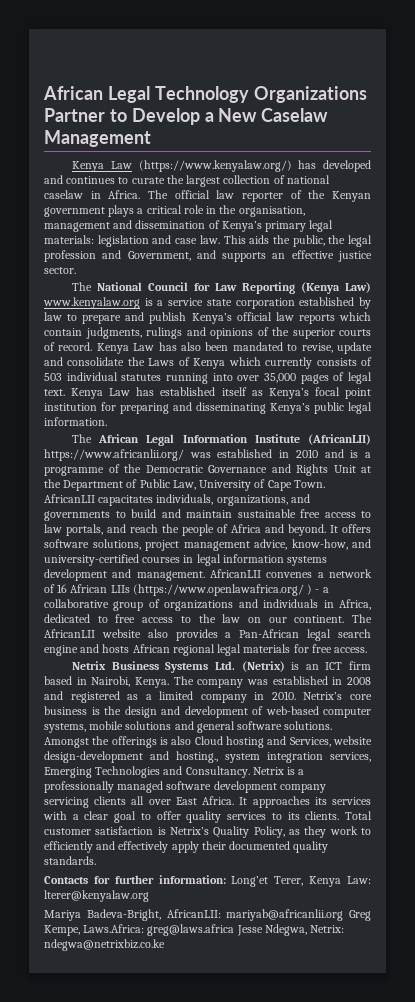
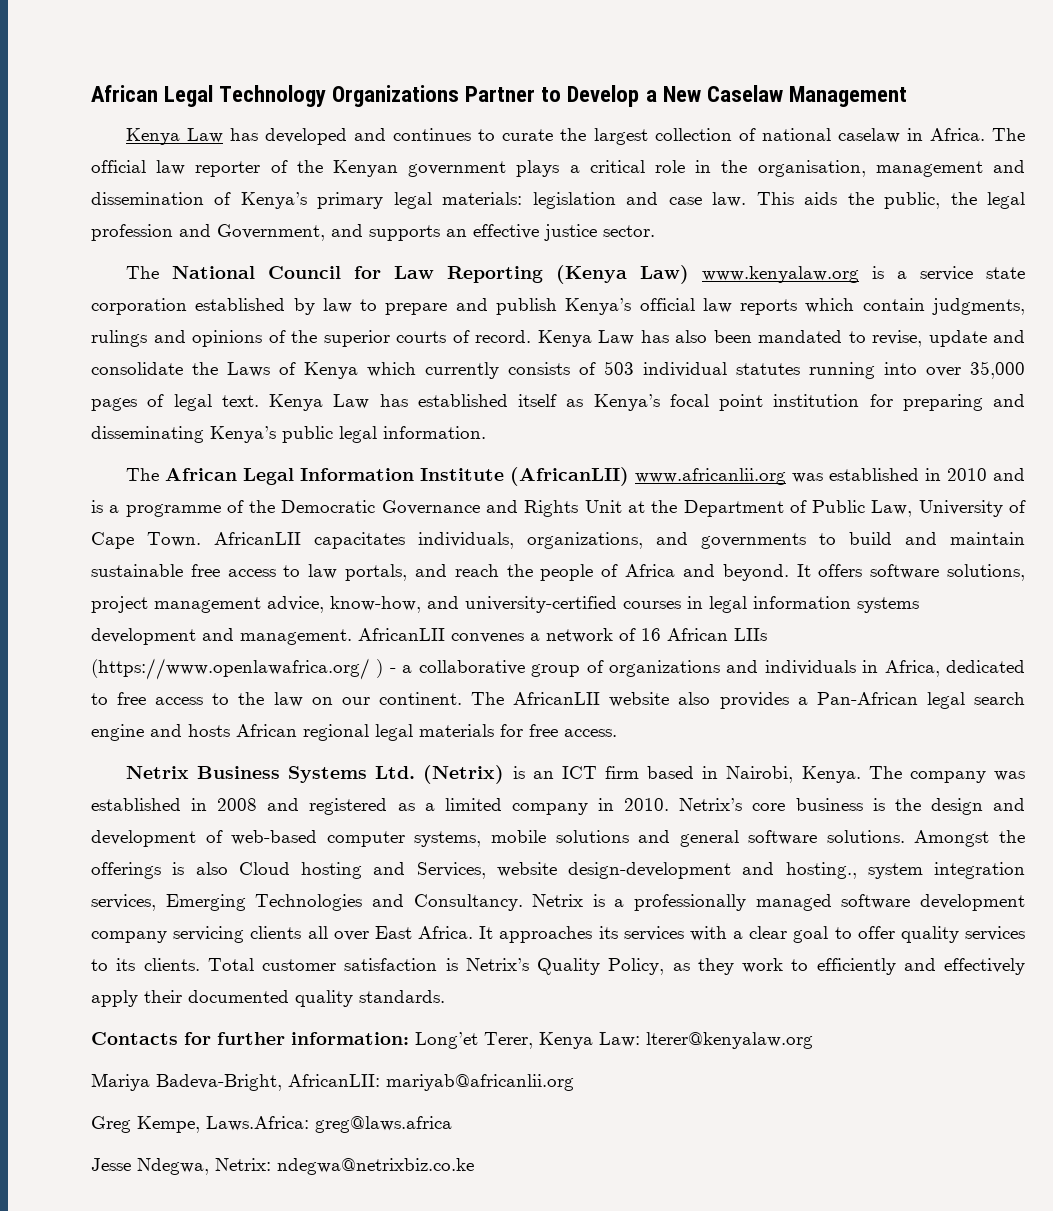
[138,160,292,172] (https://www.kenyalaw.org/) -> (223, 135) none
[44,449,184,461] https://www.africanlii.org/ -> [634,468,786,485] www.africanlii.org
(344, 915) none -> (574, 1082) //
(235, 930) none -> (452, 1124) //

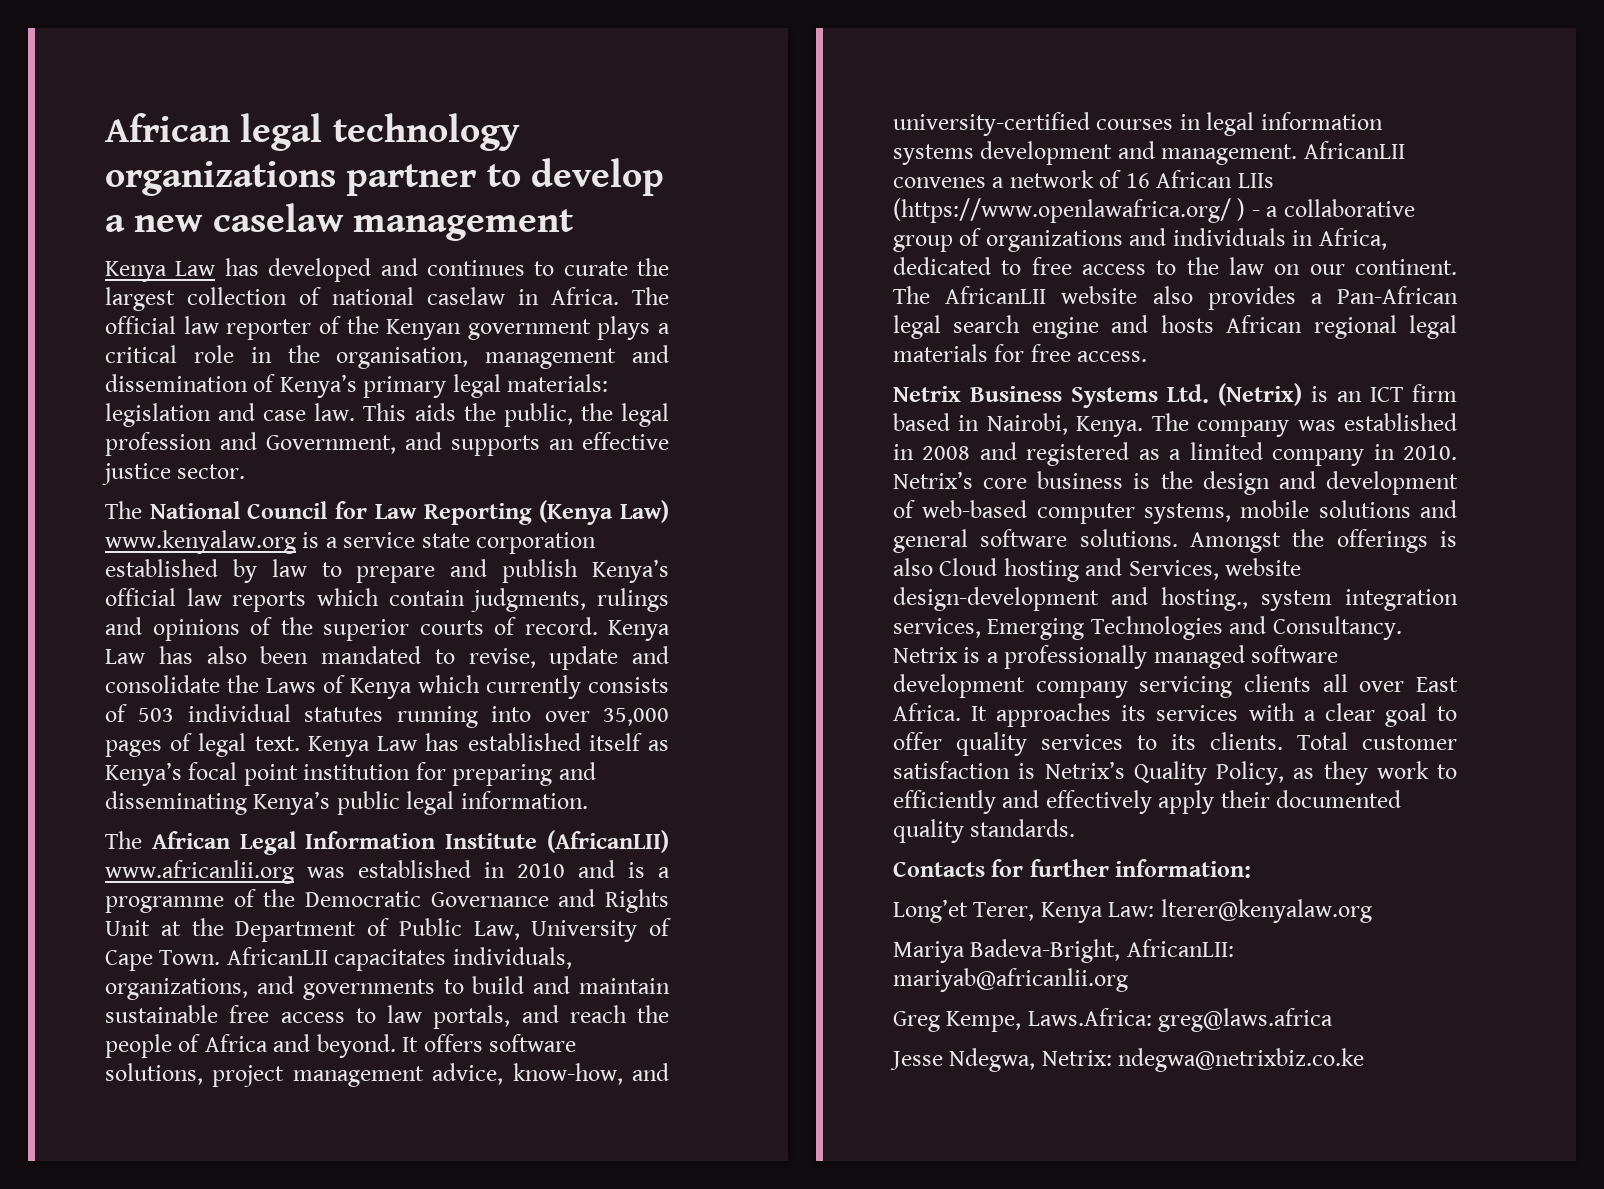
[91,85,907,107] African Legal Technology Organizations Partner to Develop a New Caselaw Management -> [105,113,520,151] [105,158,664,196] [105,203,574,241] African legal technology organizations partner to develop a new caselaw management
(409, 1038) none -> (1252, 868) //

